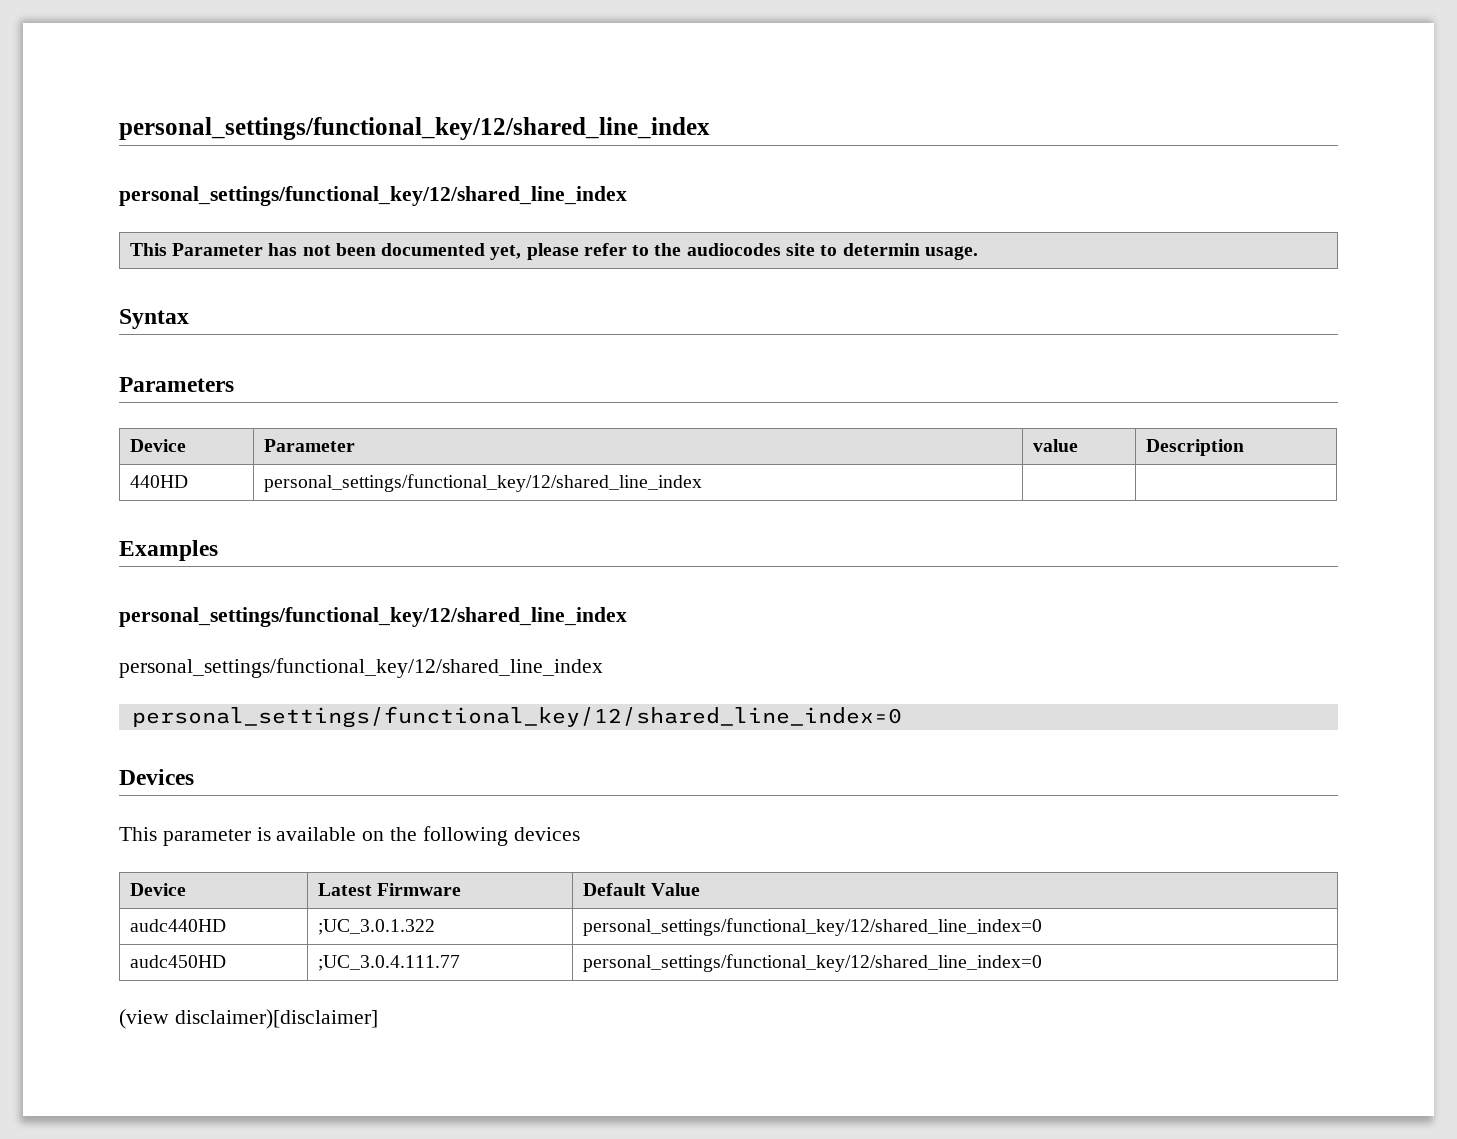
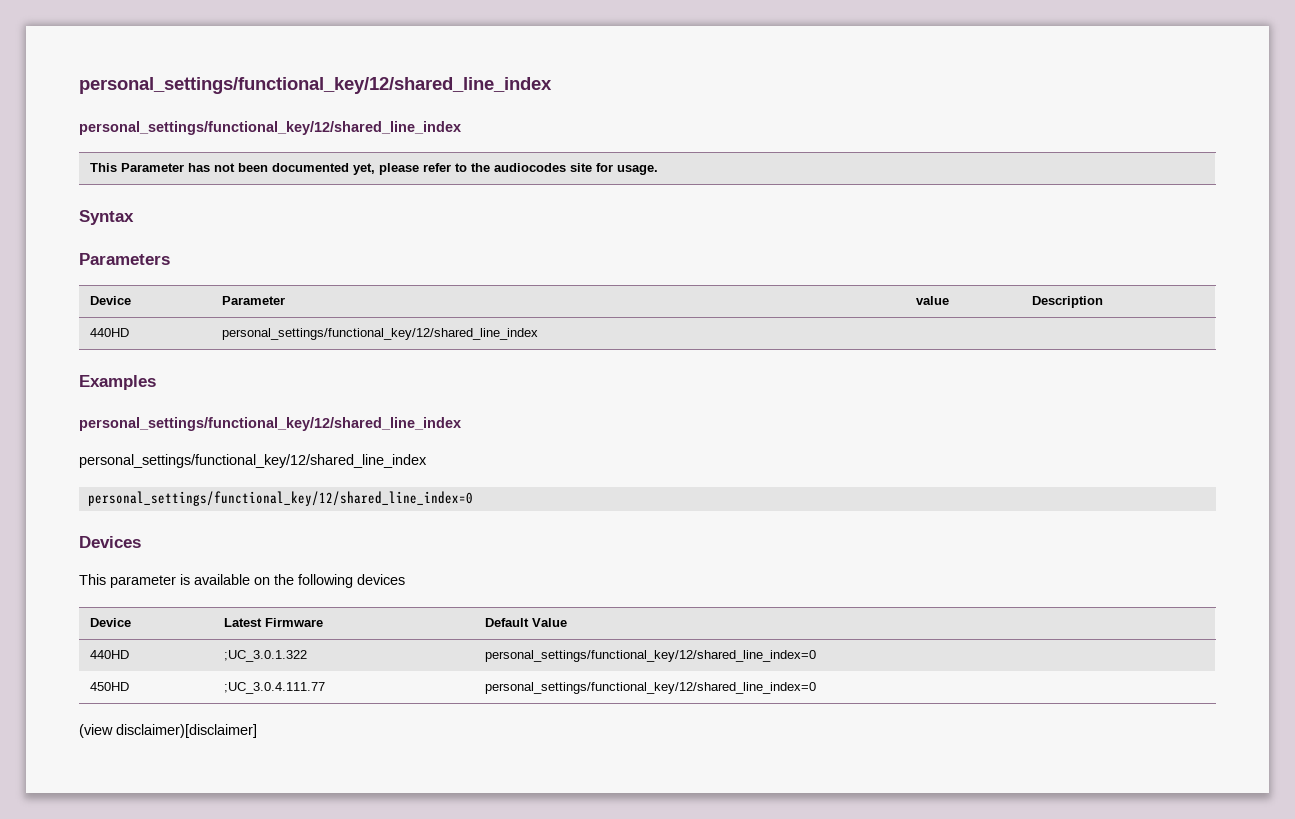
[820,243,920,256] to determin -> [596,163,614,172] for
[129,919,226,932] audc440HD -> [90,650,130,659] 440HD
[129,955,226,968] audc450HD -> [90,682,130,691] 450HD

